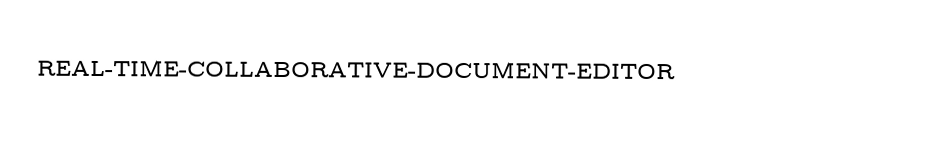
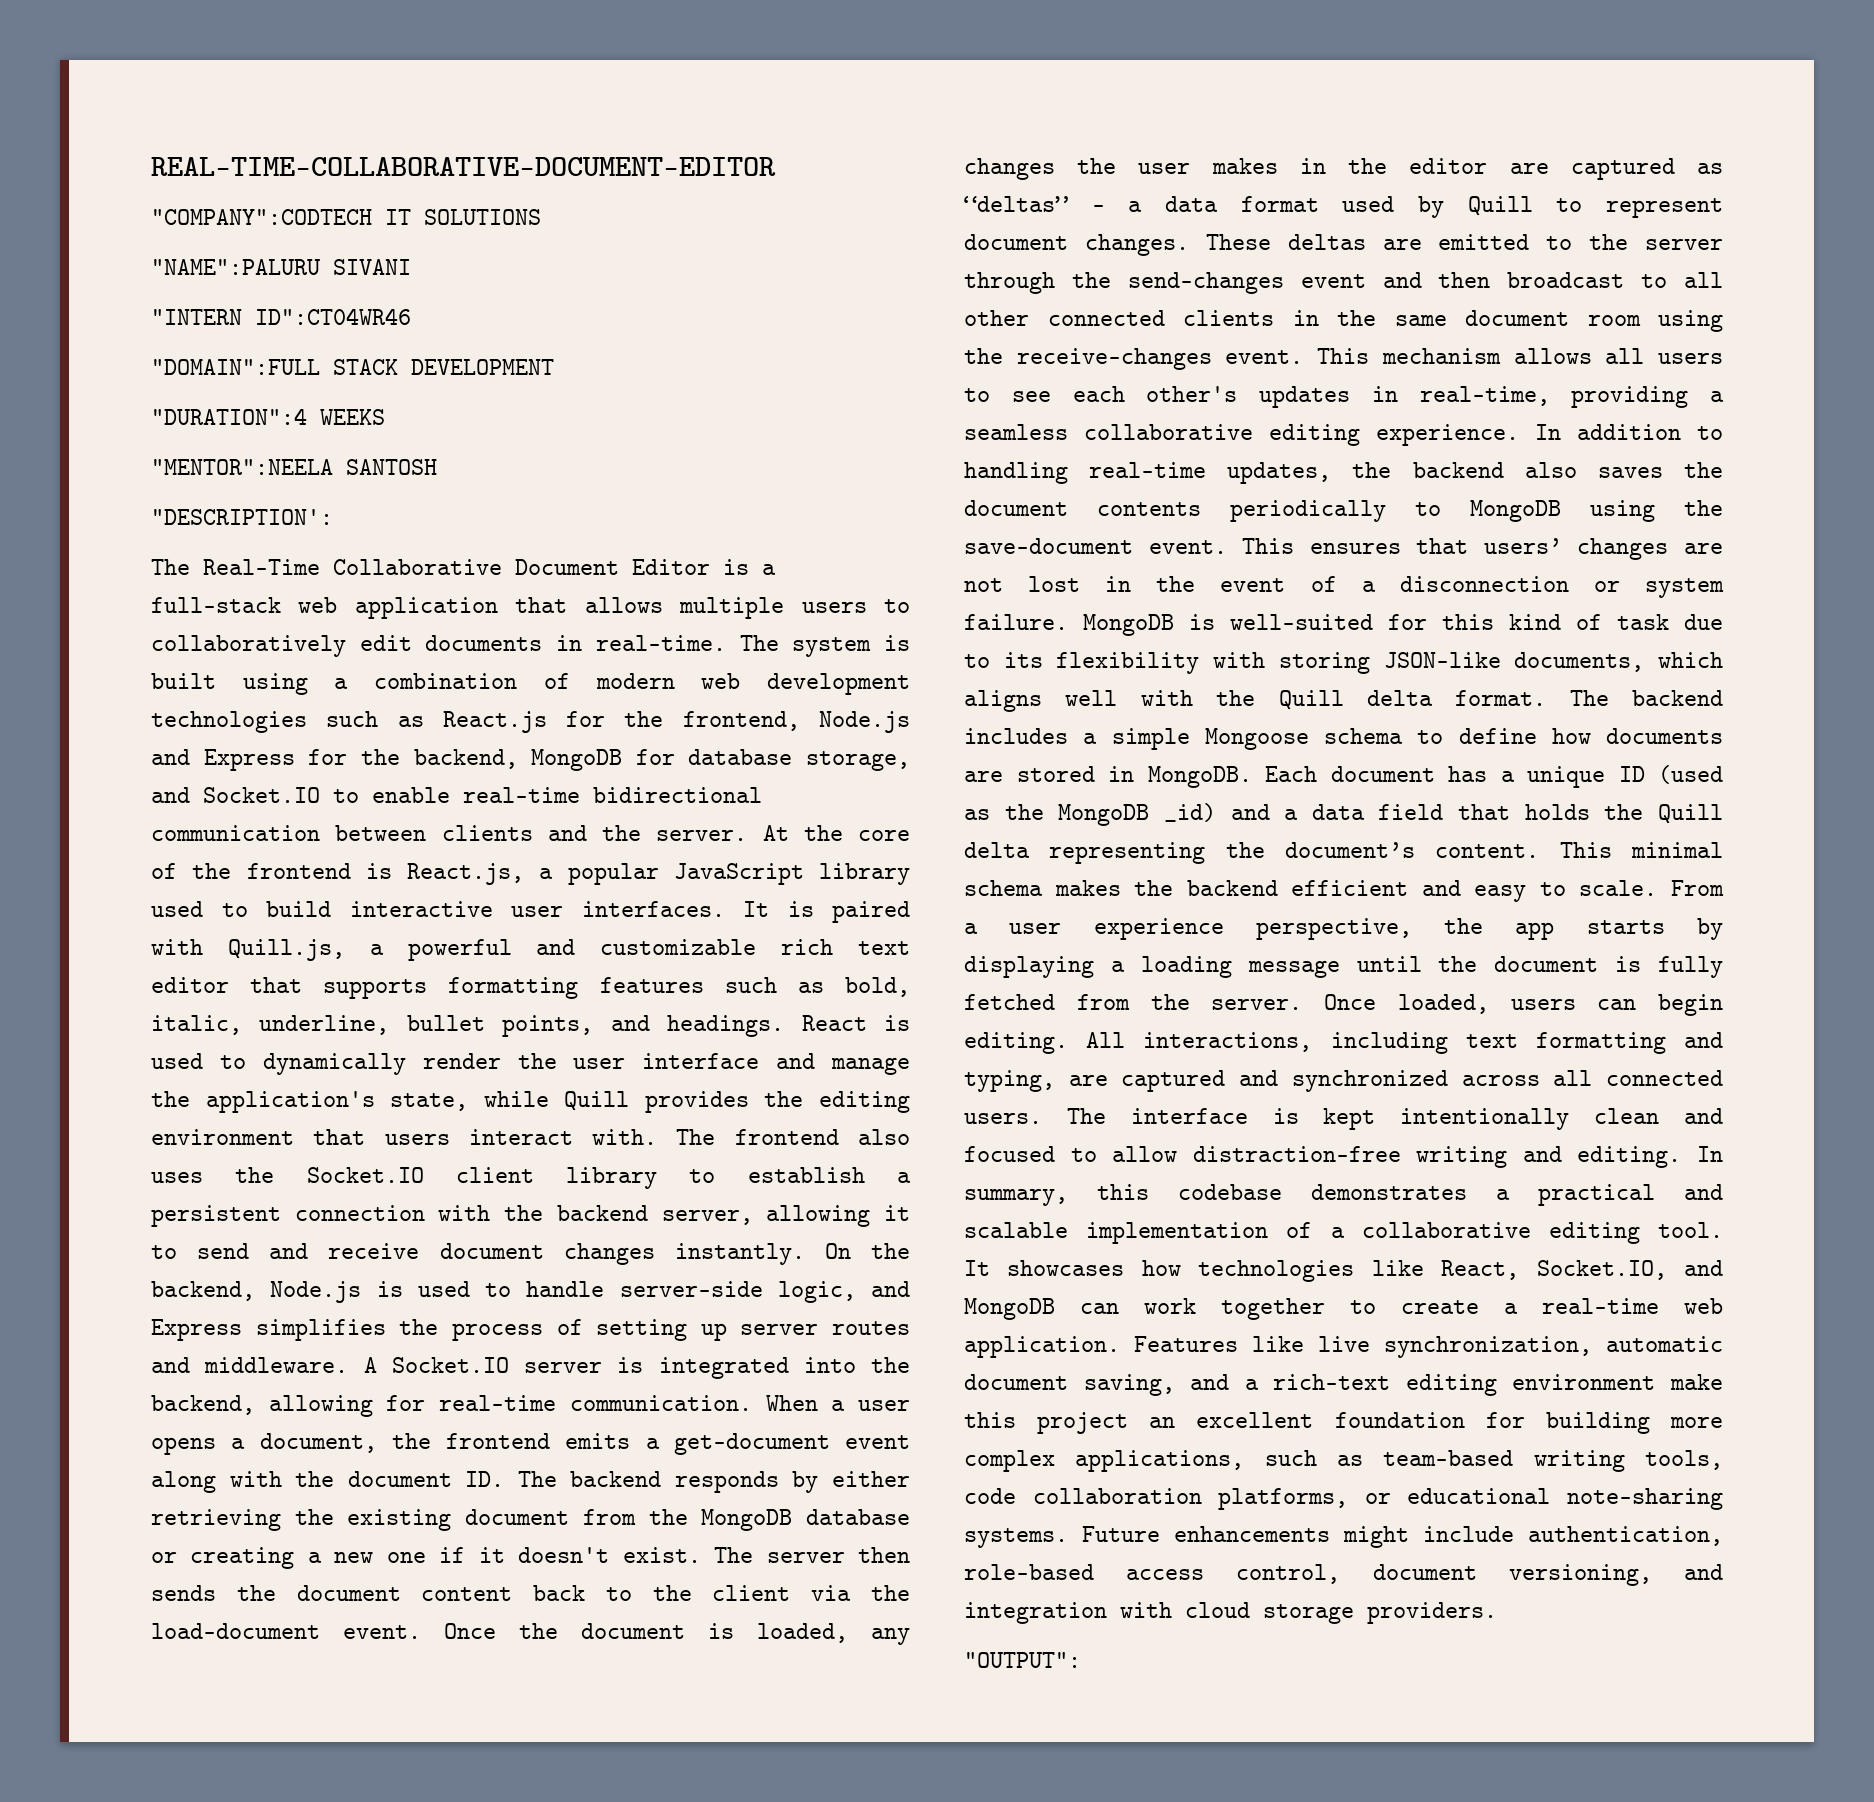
(676, 69) none -> [151,209,541,225] [151,259,411,275] [151,308,411,325] [151,359,554,375] [151,408,385,425] [151,459,437,475] [151,509,333,525] [151,559,776,575] [151,597,911,619] [151,635,910,657] [151,673,910,695] [151,711,910,733] [151,749,910,771] [151,787,762,803] [151,825,910,841] [151,863,910,885] [151,901,910,923] [151,939,910,961] [151,977,910,999] [151,1015,911,1037] [151,1053,910,1075] [151,1091,910,1113] [151,1129,911,1145] [151,1167,912,1189] [151,1205,910,1227] [151,1243,910,1265] [151,1281,910,1303] [151,1319,910,1341] [151,1357,910,1379] [151,1395,910,1417] [151,1433,910,1455] [151,1471,910,1493] [151,1509,910,1531] [151,1547,911,1569] [151,1585,911,1601] [151,1623,910,1645] [964,158,1723,180] [964,196,1723,218] [964,234,1723,256] [964,272,1723,294] [964,310,1723,332] [964,348,1723,370] [964,386,1724,408] [964,424,1723,446] [964,462,1723,484] [964,500,1723,522] [964,538,1723,560] [964,576,1724,598] [964,614,1723,636] [964,652,1723,674] [964,690,1723,712] [964,728,1723,750] [964,765,1723,788] [964,803,1723,826] [964,842,1723,864] [964,880,1724,902] [964,918,1723,940] [964,956,1723,978] [964,994,1723,1016] [964,1032,1723,1054] [964,1070,1723,1092] [964,1108,1723,1130] [964,1146,1723,1168] [964,1184,1723,1206] [964,1222,1723,1244] [964,1260,1723,1282] [964,1298,1723,1320] [964,1336,1723,1358] [964,1374,1723,1396] [964,1412,1723,1434] [964,1450,1723,1472] [964,1488,1723,1510] [964,1526,1723,1548] [964,1564,1723,1586] [964,1602,1497,1624] [964,1652,1081,1668] // "COMPANY":CODTECH IT SOLUTIONS // "NAME":PALURU SIVANI // "INTERN ID":CT04WR46 // "DOMAIN":FULL STACK DEVELOPMENT // "DURATION":4 WEEKS // "MENTOR":NEELA SANTOSH // "DESCRIPTION': // The Real-Time Collaborative Document Editor is a full-stack web application that allows multiple users to collaboratively edit documents in real-time. The system is built using a combination of modern web development technologies such as React.js for the frontend, Node.js and Express for the backend, MongoDB for database storage, and Socket.IO to enable real-time bidirectional communication between clients and the server. At the core of the frontend is React.js, a popular JavaScript library used to build interactive user interfaces. It is paired with Quill.js, a powerful and customizable rich text editor that supports formatting features such as bold, italic, underline, bullet points, and headings. React is used to dynamically render the user interface and manage the application's state, while Quill provides the editing environment that users interact with. The frontend also uses the Socket.IO client library to establish a persistent connection with the backend server, allowing it to send and receive document changes instantly. On the backend, Node.js is used to handle server-side logic, and Express simplifies the process of setting up server routes and middleware. A Socket.IO server is integrated into the backend, allowing for real-time communication. When a user opens a document, the frontend emits a get-document event along with the document ID. The backend responds by either retrieving the existing document from the MongoDB database or creating a new one if it doesn't exist. The server then sends the document content back to the client via the load-document event. Once the document is loaded, any changes the user makes in the editor are captured as “deltas” — a data format used by Quill to represent document changes. These deltas are emitted to the server through the send-changes event and then broadcast to all other connected clients in the same document room using the receive-changes event. This mechanism allows all users to see each other's updates in real-time, providing a seamless collaborative editing experience. In addition to handling real-time updates, the backend also saves the document contents periodically to MongoDB using the save-document event. This ensures that users’ changes are not lost in the event of a disconnection or system failure. MongoDB is well-suited for this kind of task due to its flexibility with storing JSON-like documents, which aligns well with the Quill delta format. The backend includes a simple Mongoose schema to define how documents are stored in MongoDB. Each document has a unique ID (used as the MongoDB _id) and a data field that holds the Quill delta representing the document’s content. This minimal schema makes the backend efficient and easy to scale. From a user experience perspective, the app starts by displaying a loading message until the document is fully fetched from the server. Once loaded, users can begin editing. All interactions, including text formatting and typing, are captured and synchronized across all connected users. The interface is kept intentionally clean and focused to allow distraction-free writing and editing. In summary, this codebase demonstrates a practical and scalable implementation of a collaborative editing tool. It showcases how technologies like React, Socket.IO, and MongoDB can work together to create a real-time web application. Features like live synchronization, automatic document saving, and a rich-text editing environment make this project an excellent foundation for building more complex applications, such as team-based writing tools, code collaboration platforms, or educational note-sharing systems. Future enhancements might include authentication, role-based access control, document versioning, and integration with cloud storage providers. // "OUTPUT":

